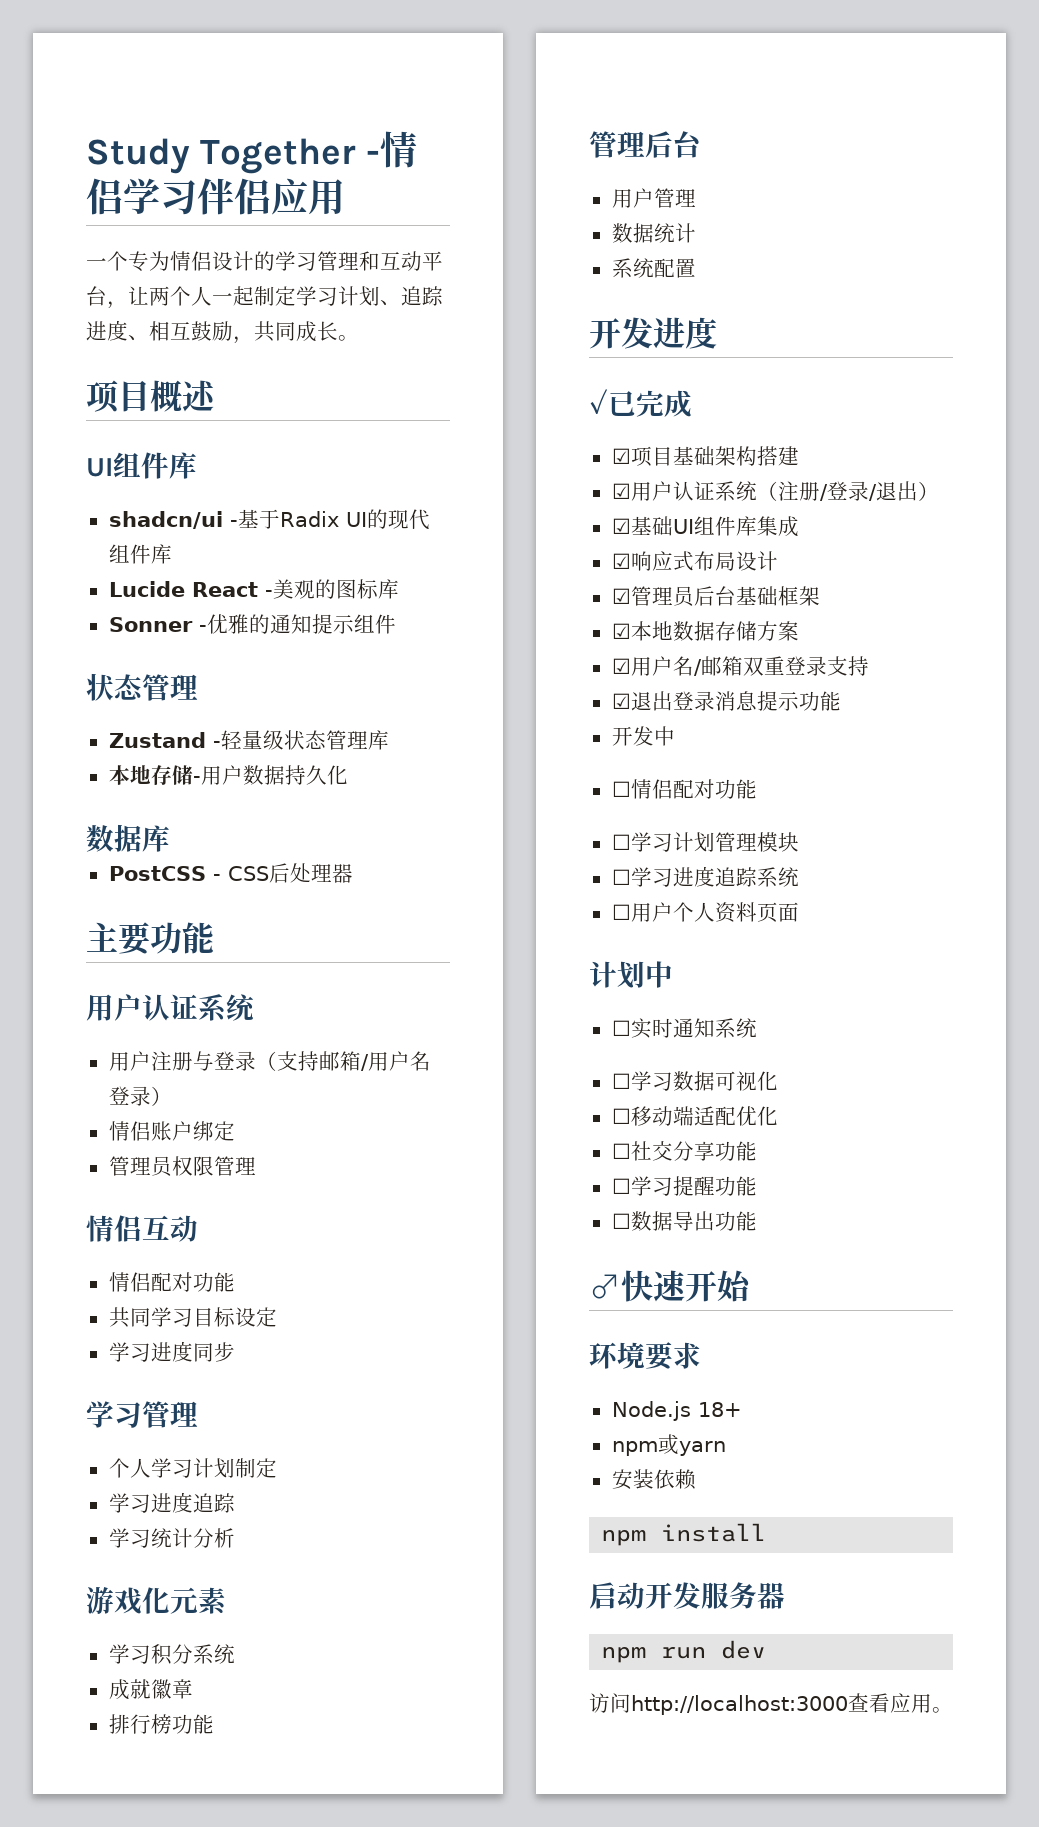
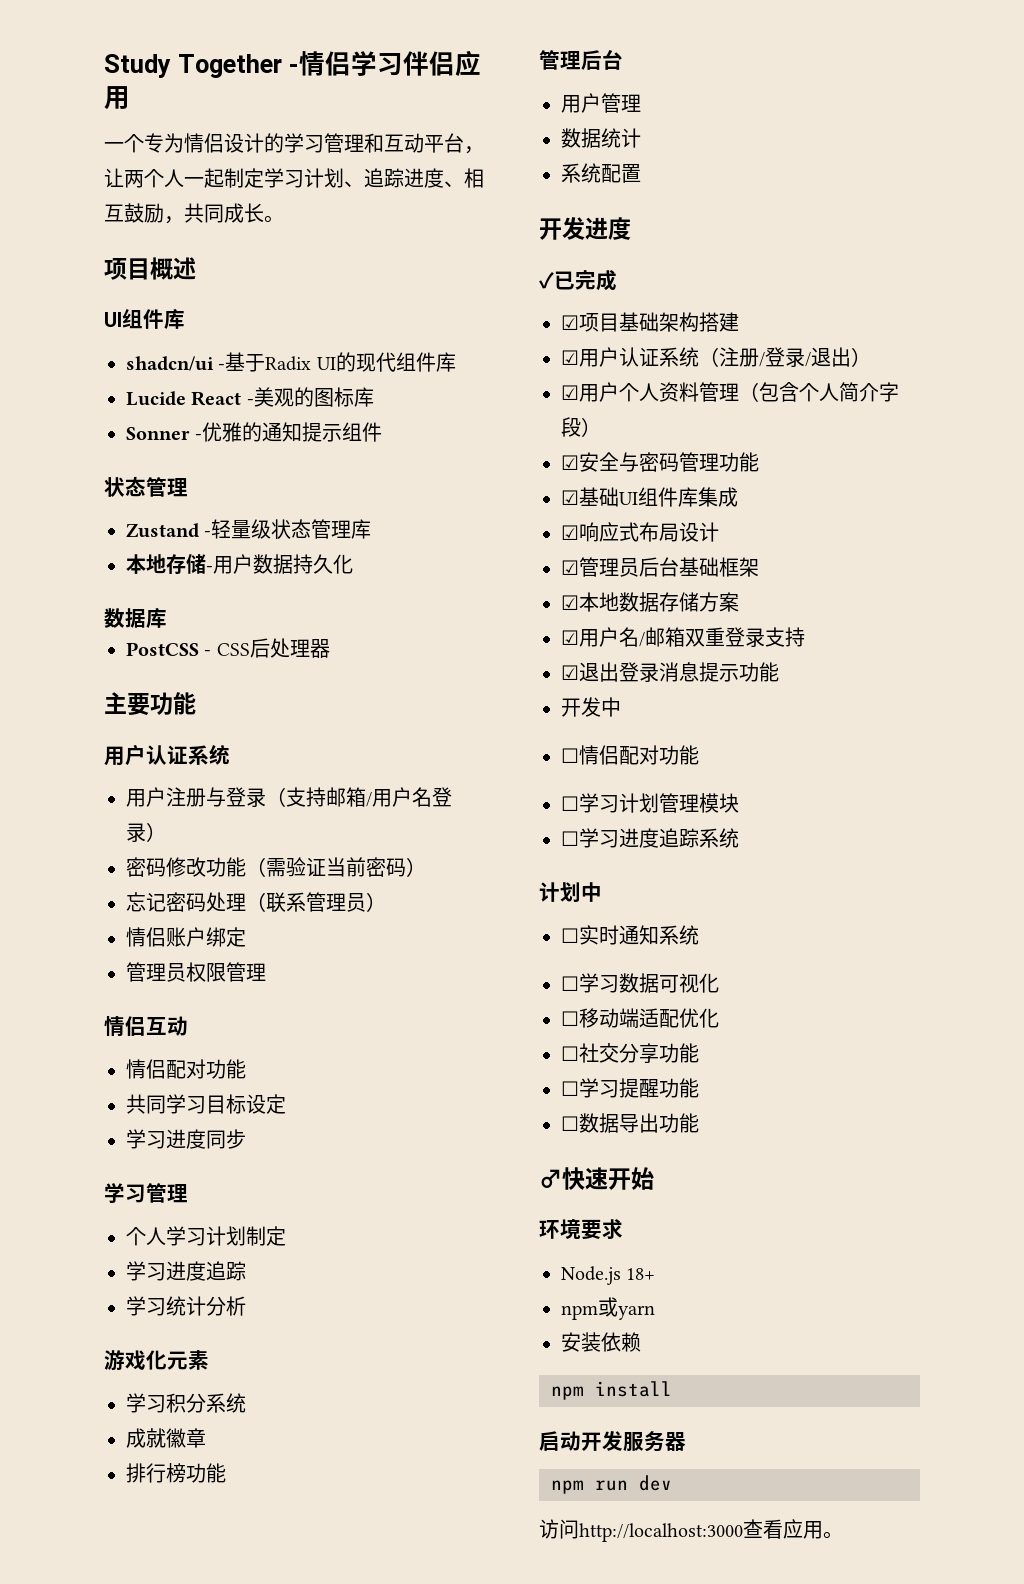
(172, 1096) none -> [126,857,426,877] [126,892,386,913] // 密码修改功能（需验证当前密码） // 忘记密码处理（联系管理员）
(939, 491) none -> [561,382,899,402] [561,417,601,437] [561,452,759,472] // ☑用户个人资料管理（包含个人简介字段） // ☑安全与密码管理功能
[611,902,799,923] // ☐用户个人资料页面 -> (739, 838) none

